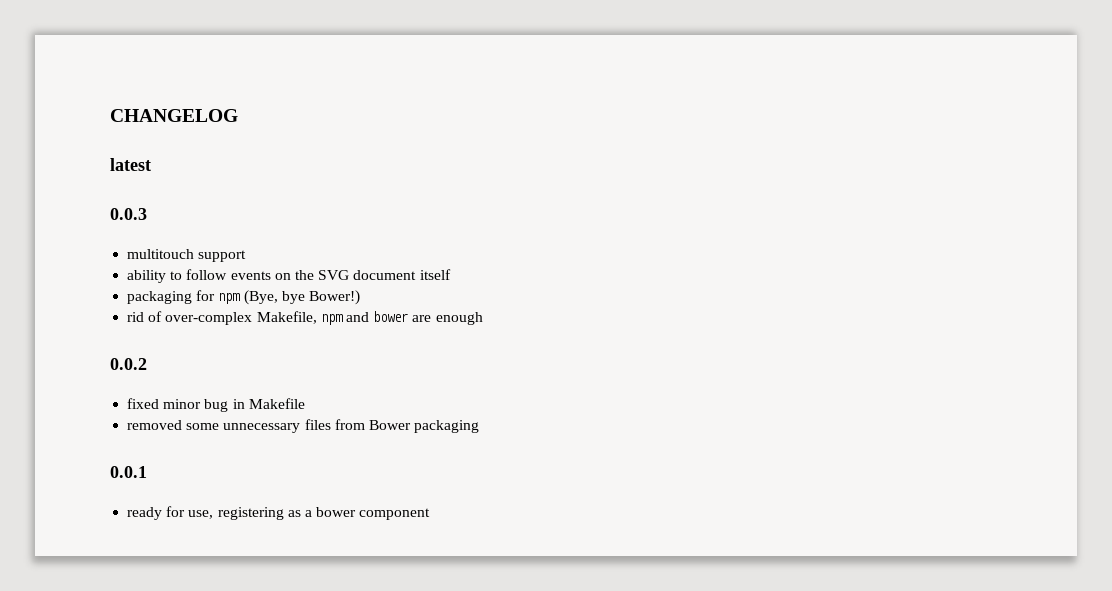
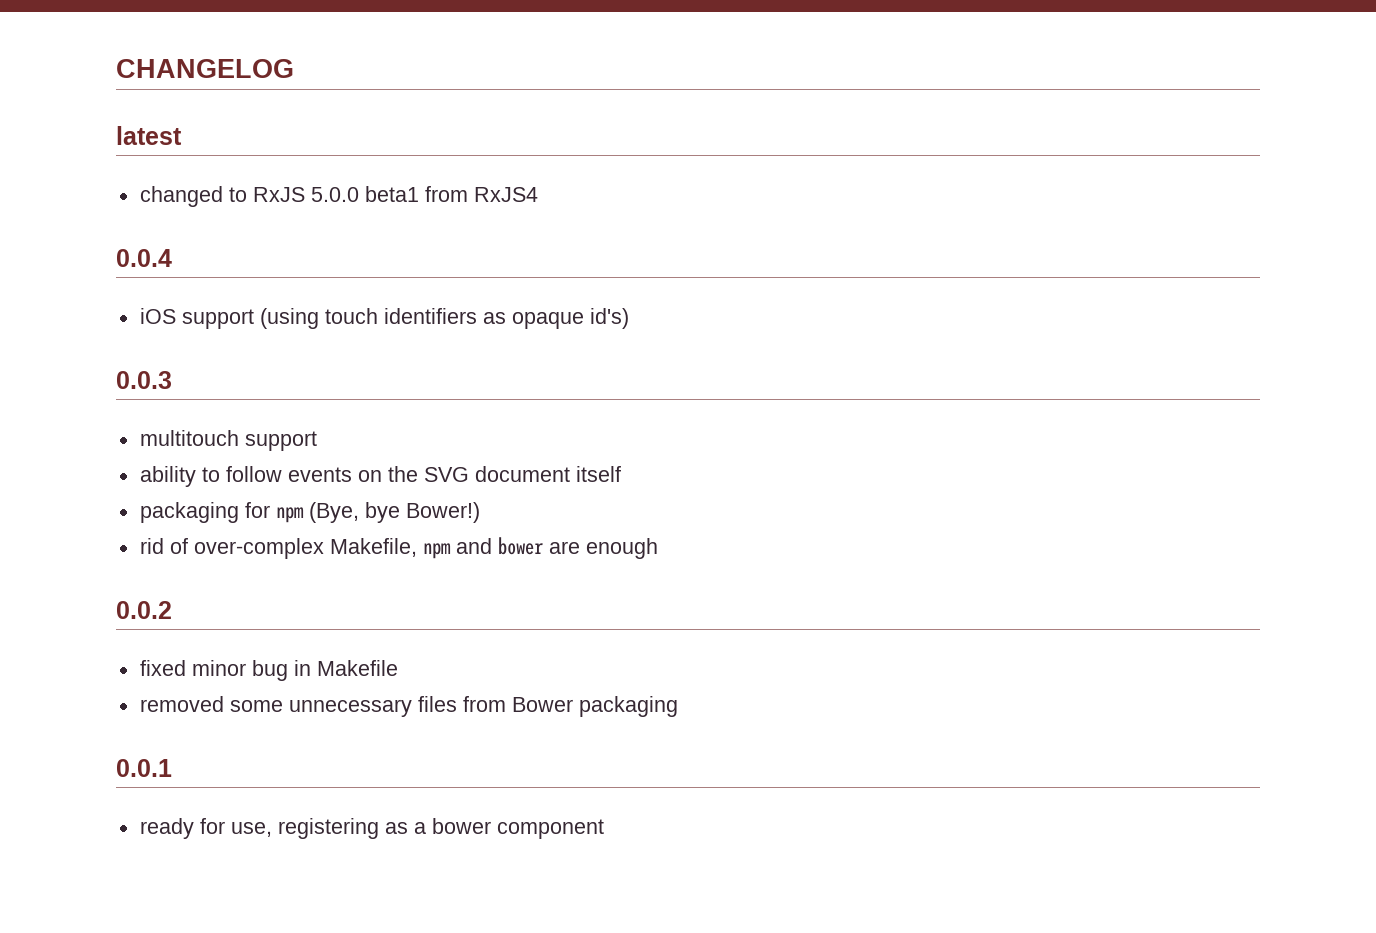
(151, 164) none -> [139,186,538,207] [116,249,172,267] [139,308,629,329] // changed to RxJS 5.0.0 beta1 from RxJS4 // 0.0.4 // iOS support (using touch identifiers as opaque id's)

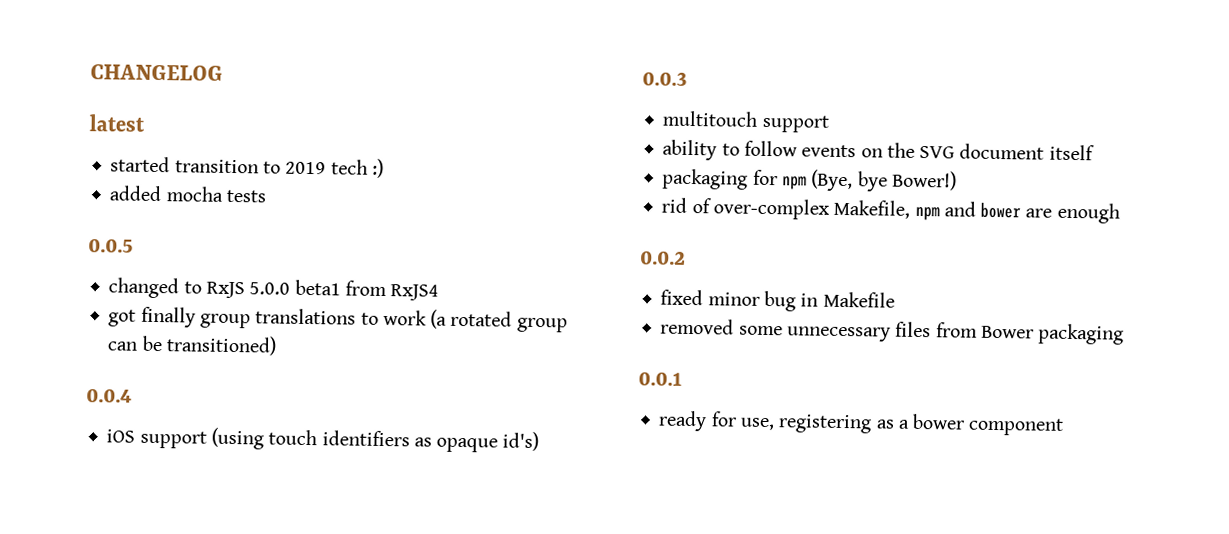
(182, 135) none -> [110,156,384,178] [109,185,266,203] [88,238,133,253] // started transition to 2019 tech :) // added mocha tests // 0.0.5
(538, 194) none -> [108,306,568,333] [107,335,277,356] // got finally group translations to work (a rotated group can be transitioned)

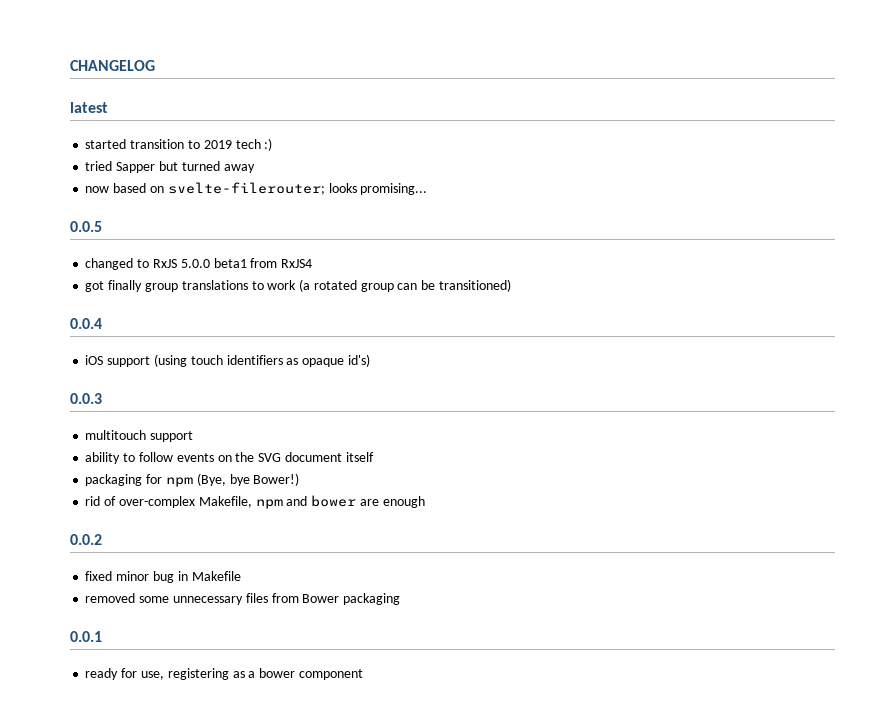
[109,185,266,203] added mocha tests -> [85,161,255,173] [85,182,428,195] tried Sapper but turned away // now based on svelte-filerouter; looks promising...

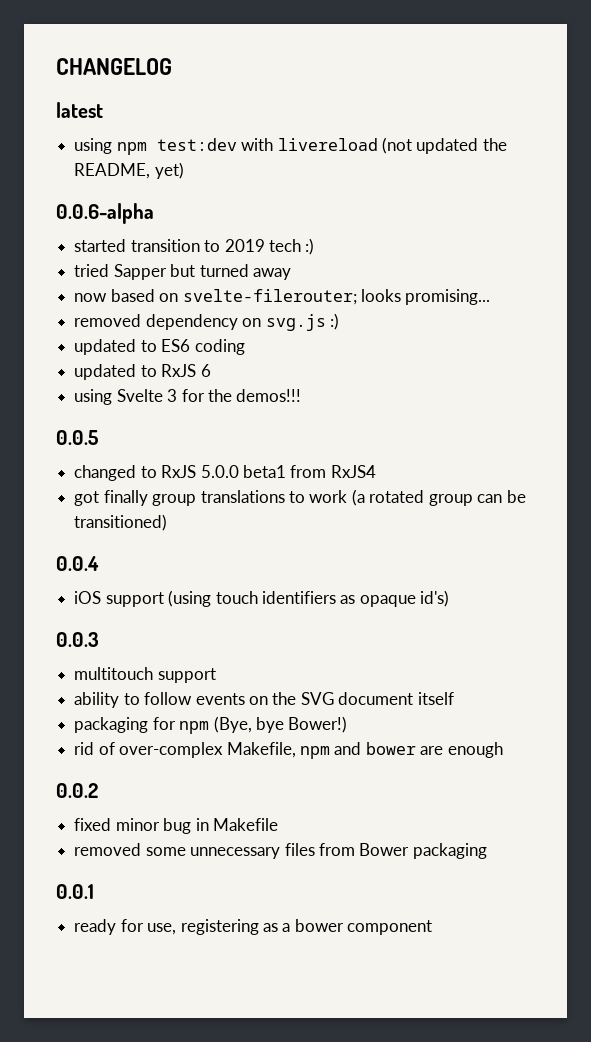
(108, 107) none -> [74,137,507,155] [74,162,184,179] [56,203,154,224] // using npm test:dev with livereload (not updated the README, yet) // 0.0.6-alpha
(428, 189) none -> [74,313,339,331] [74,339,245,355] [74,364,211,380] [74,389,302,405] // removed dependency on svg.js :) // updated to ES6 coding // updated to RxJS 6 // using Svelte 3 for the demos!!!

